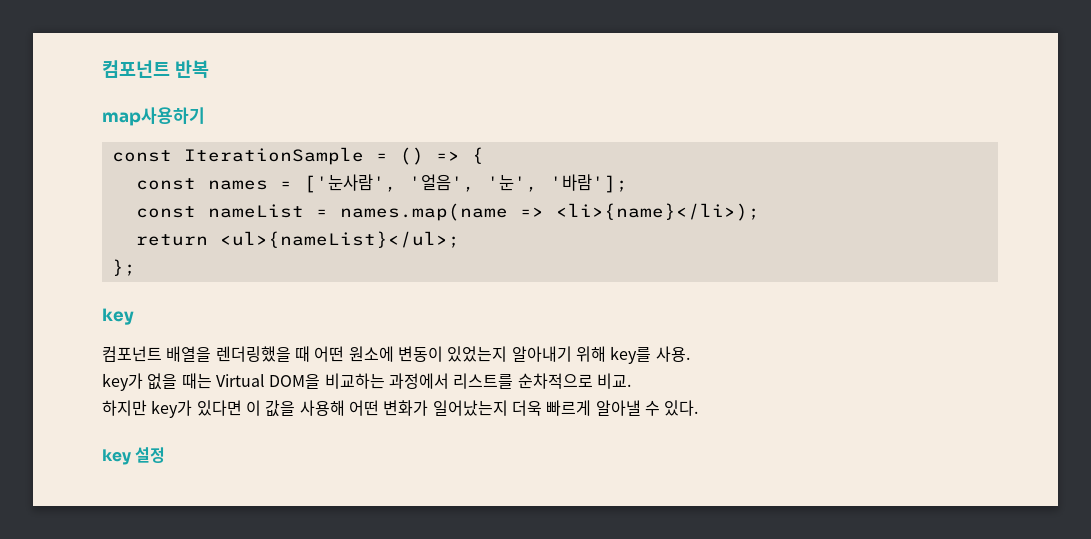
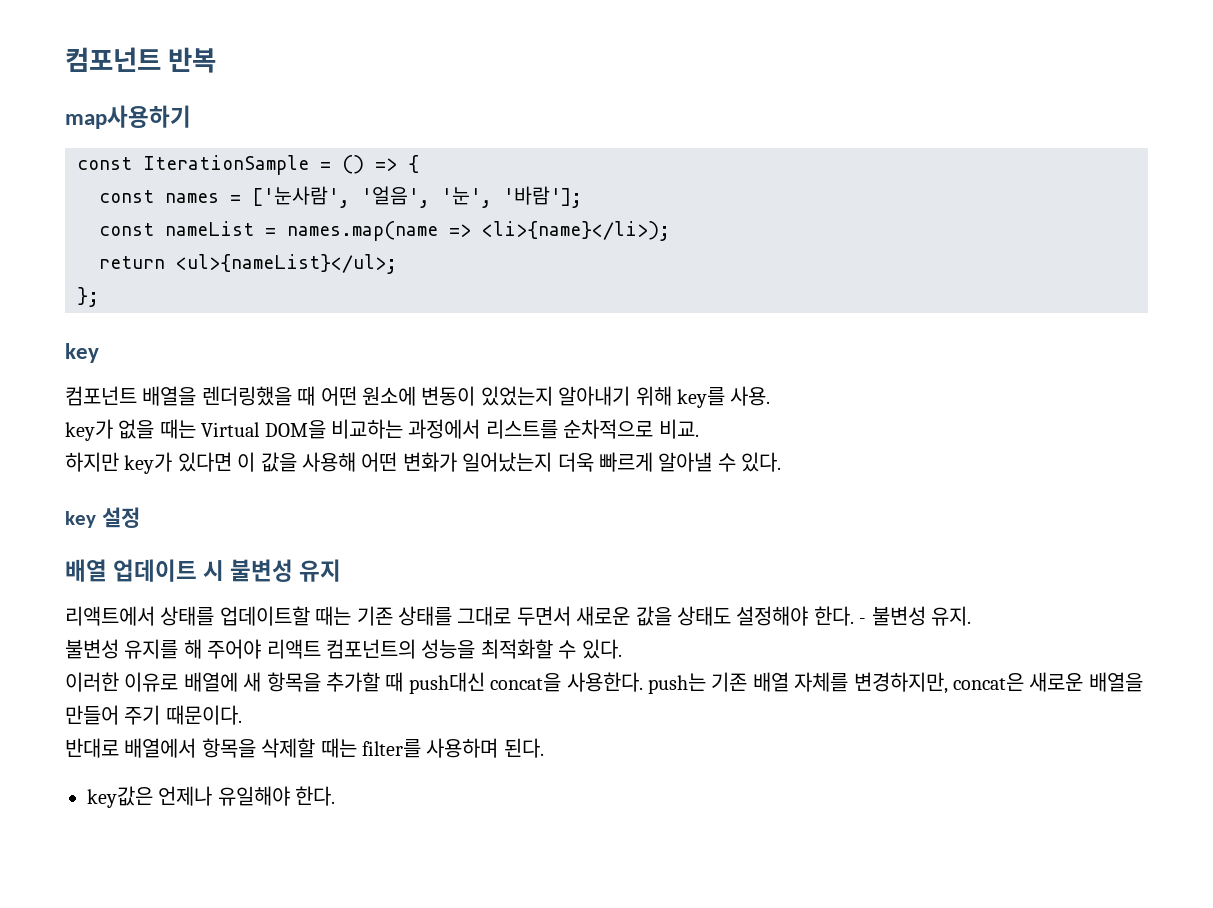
(166, 455) none -> [65,559,342,582] [65,606,971,626] [65,639,622,659] [65,672,1143,694] [65,705,242,725] [65,738,544,758] [87,786,336,808] // 배열 업데이트 시 불변성 유지 // 리액트에서 상태를 업데이트할 때는 기존 상태를 그대로 두면서 새로운 값을 상태도 설정해야 한다. - 불변성 유지. // 불변성 유지를 해 주어야 리액트 컴포넌트의 성능을 최적화할 수 있다. // 이러한 이유로 배열에 새 항목을 추가할 때 push대신 concat을 사용한다. push는 기존 배열 자체를 변경하지만, concat은 새로운 배열을 만들어 주기 때문이다. // 반대로 배열에서 항목을 삭제할 때는 filter를 사용하며 된다. // key값은 언제나 유일해야 한다.

